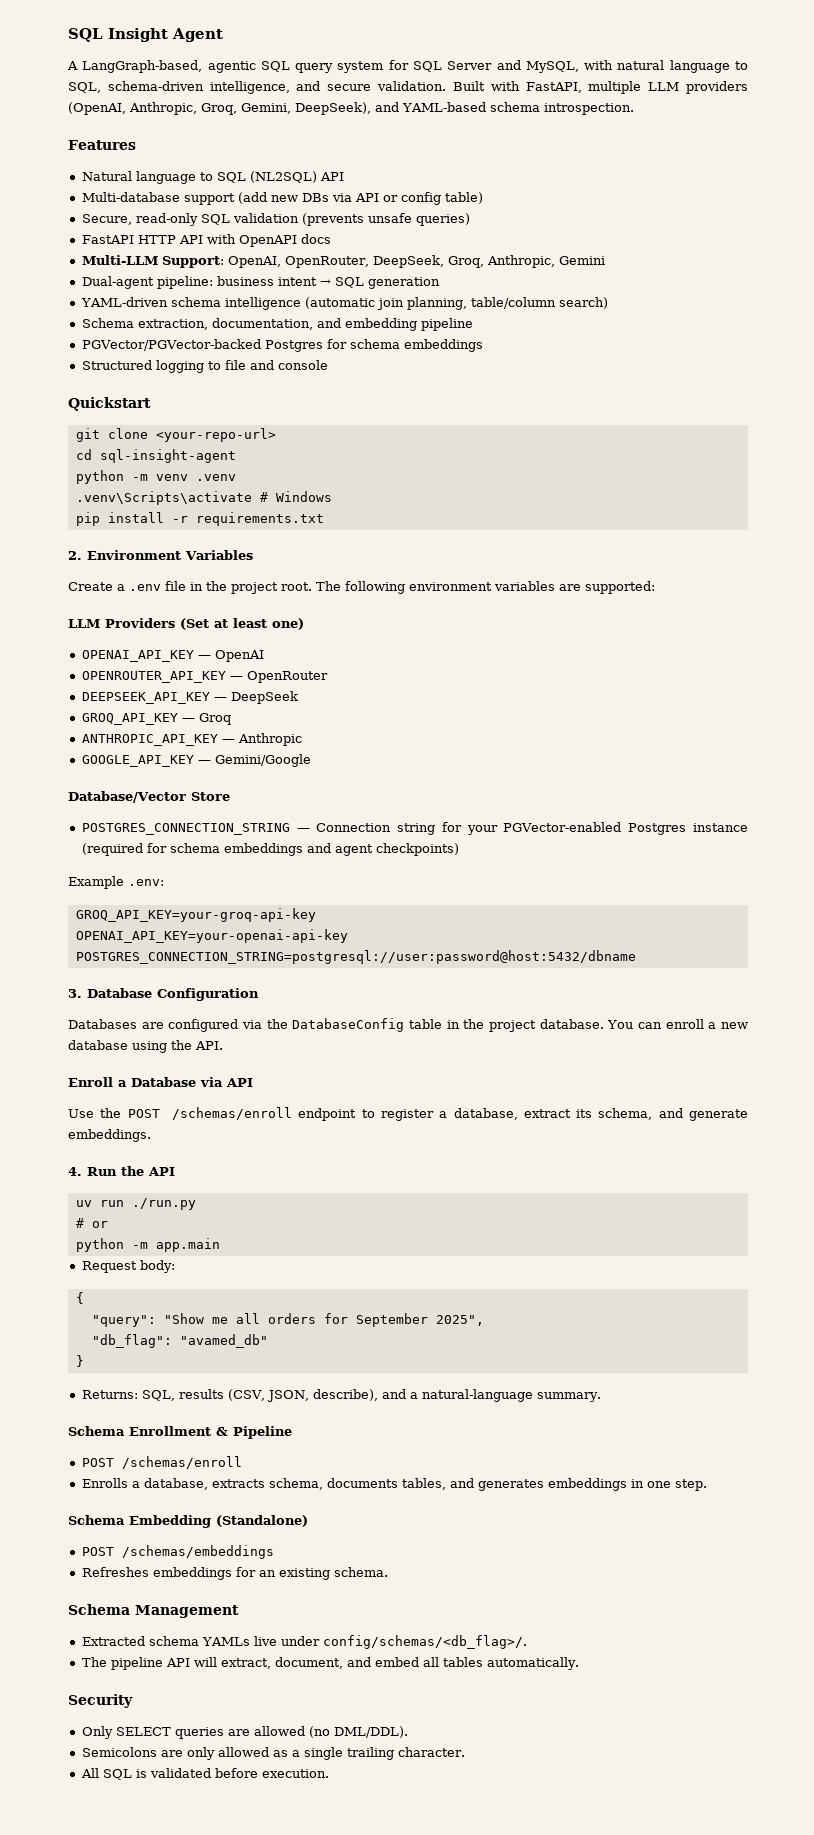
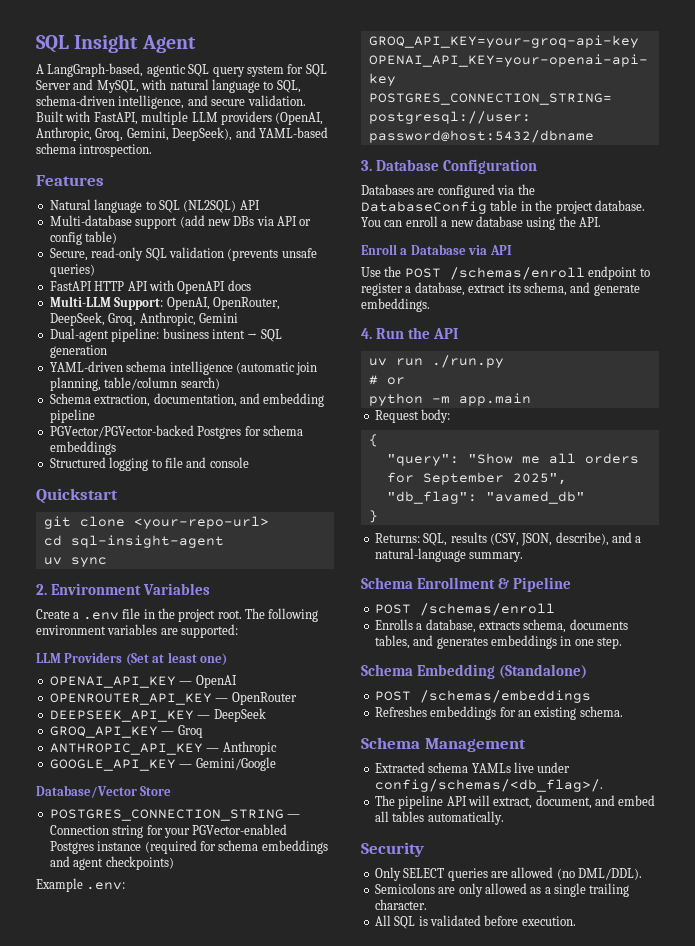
[75,470,236,484] [75,491,332,505] [75,512,324,526] python -m venv .venv // .venv\Scripts\activate # Windows // pip install -r requirements.txt -> [43,557,107,567] uv sync

